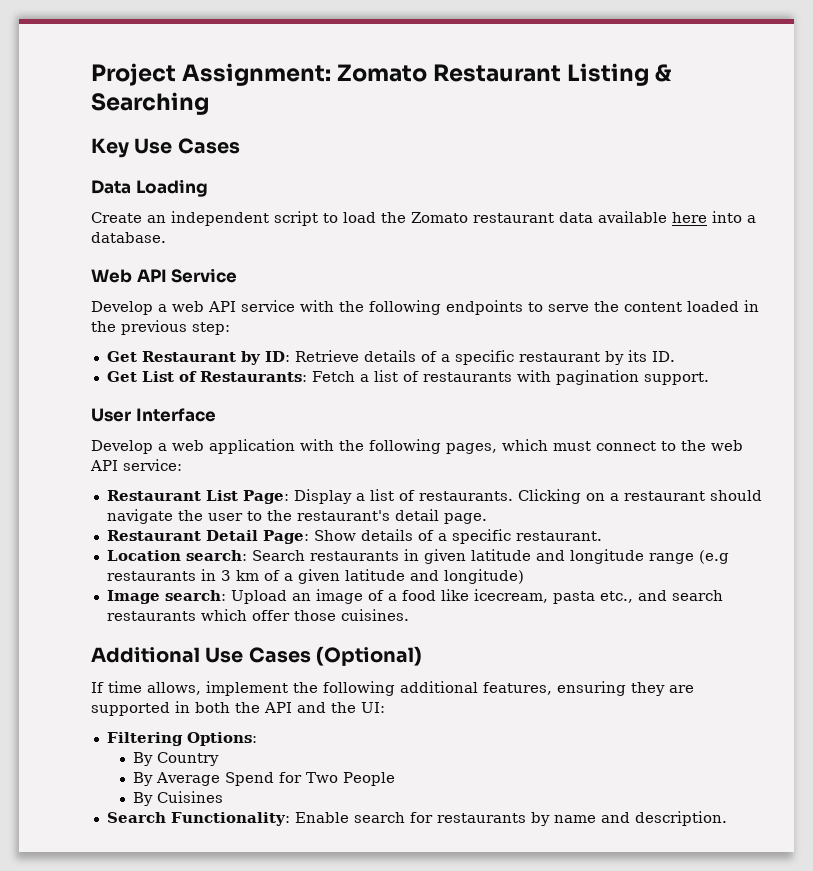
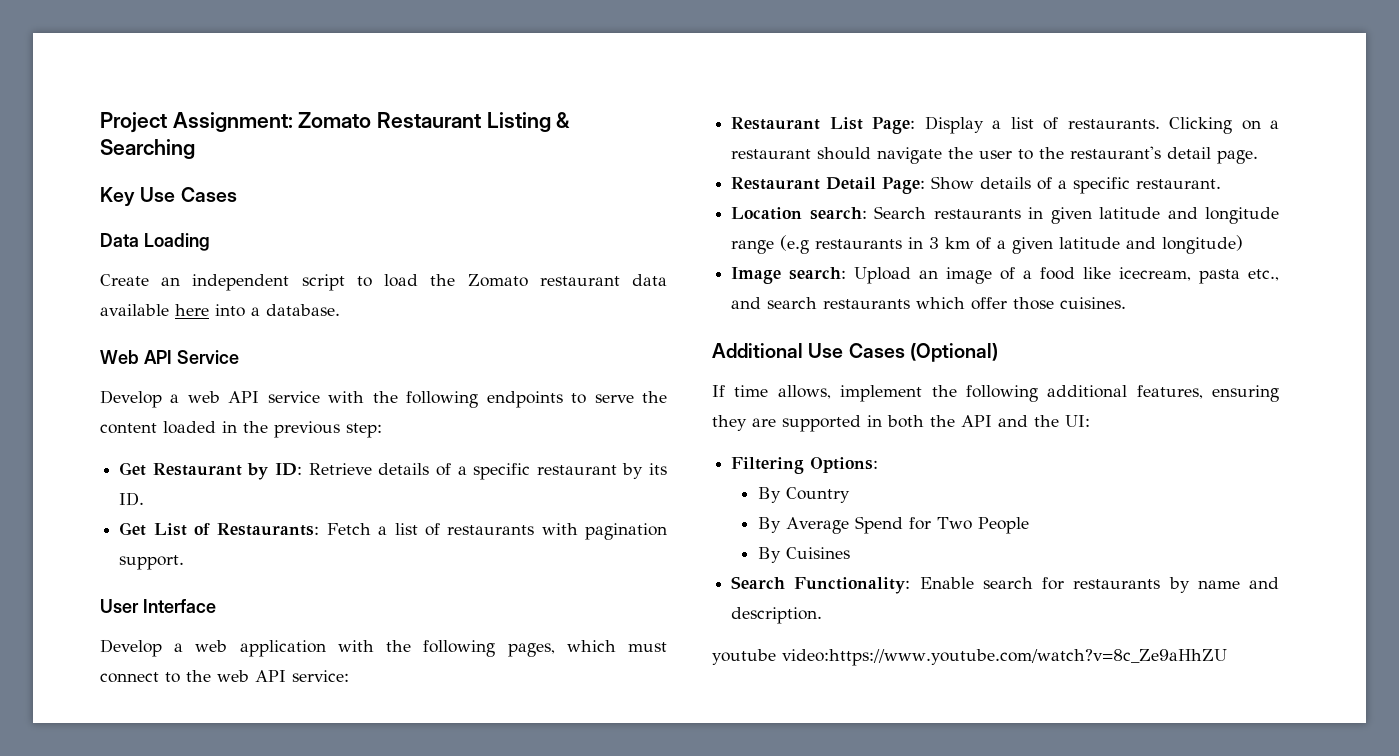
(727, 818) none -> [712,649,1227,666] // youtube video:https://www.youtube.com/watch?v=8c_Ze9aHhZU

